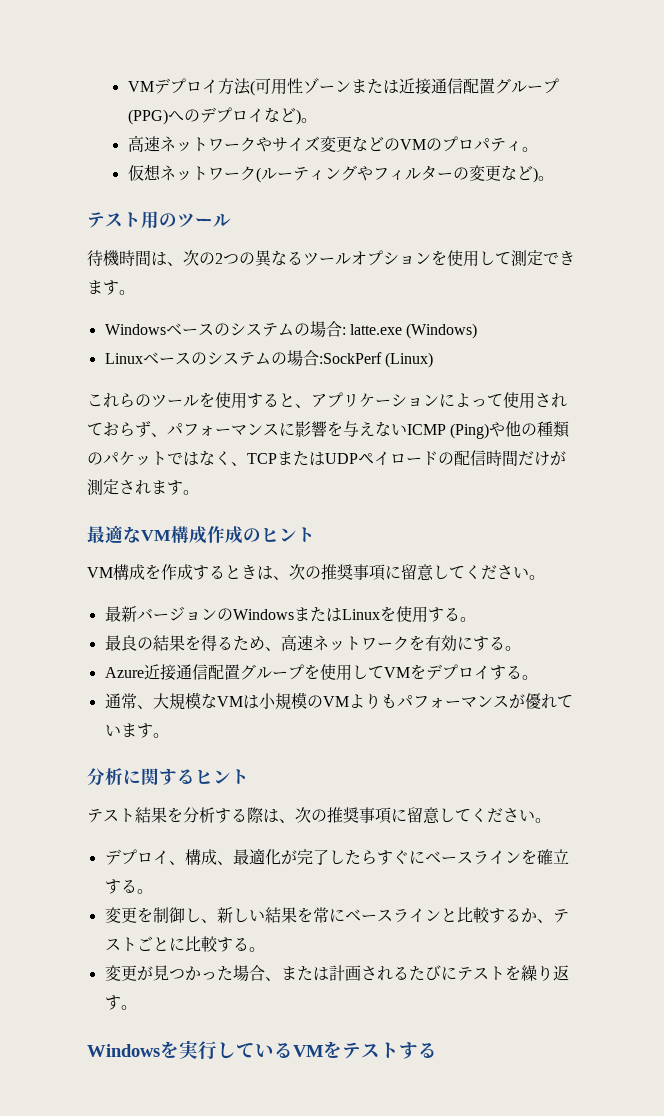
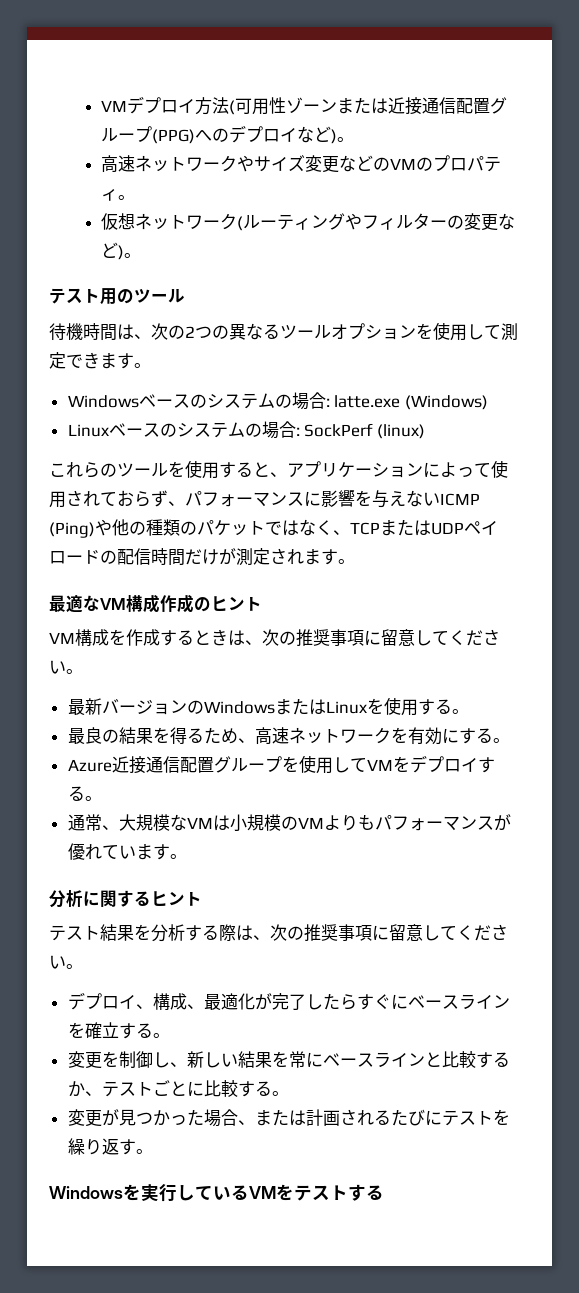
[318,352,433,368] :SockPerf (Linux) -> [295,423,425,439] : SockPerf (linux)

